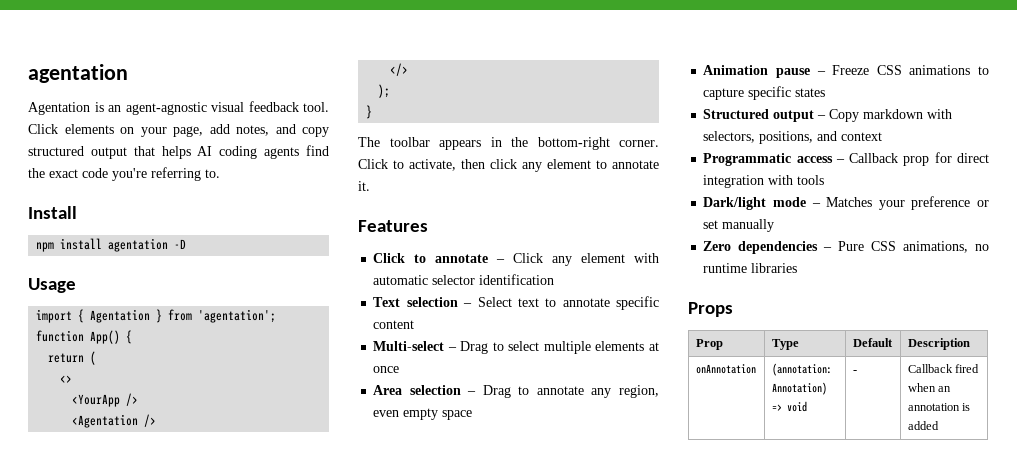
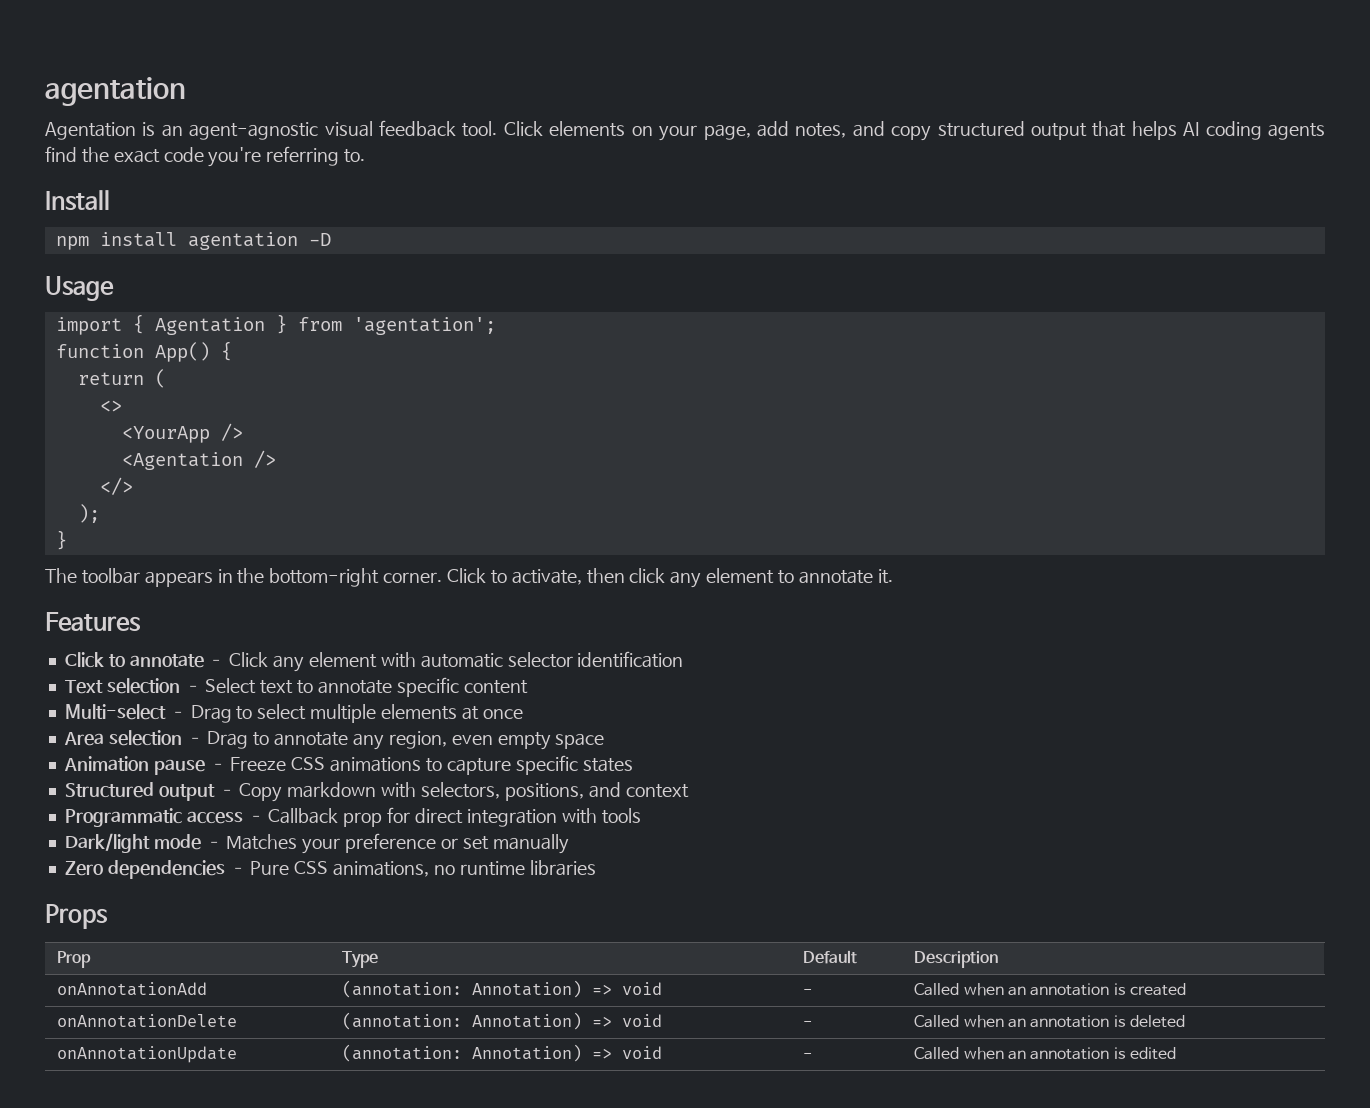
[695,364,756,374] [771,363,832,376] [771,382,827,395] [771,401,807,412] [852,370,857,373] [907,364,980,373] [907,383,952,392] [907,403,971,411] [907,421,939,430] onAnnotation | (annotation: Annotation) => void | - | Callback fired when an annotation is added -> [57,982,208,996] [342,980,663,998] [803,989,813,995] [914,983,1187,996] [57,1014,238,1028] [342,1012,663,1030] [803,1021,813,1027] [914,1015,1186,1028] [57,1046,238,1063] [342,1044,663,1062] [803,1053,813,1059] [914,1047,1177,1060] onAnnotationAdd | (annotation: Annotation) => void | - | Called when an annotation is created // onAnnotationDelete | (annotation: Annotation) => void | - | Called when an annotation is deleted // onAnnotationUpdate | (annotation: Annotation) => void | - | Called when an annotation is edited

